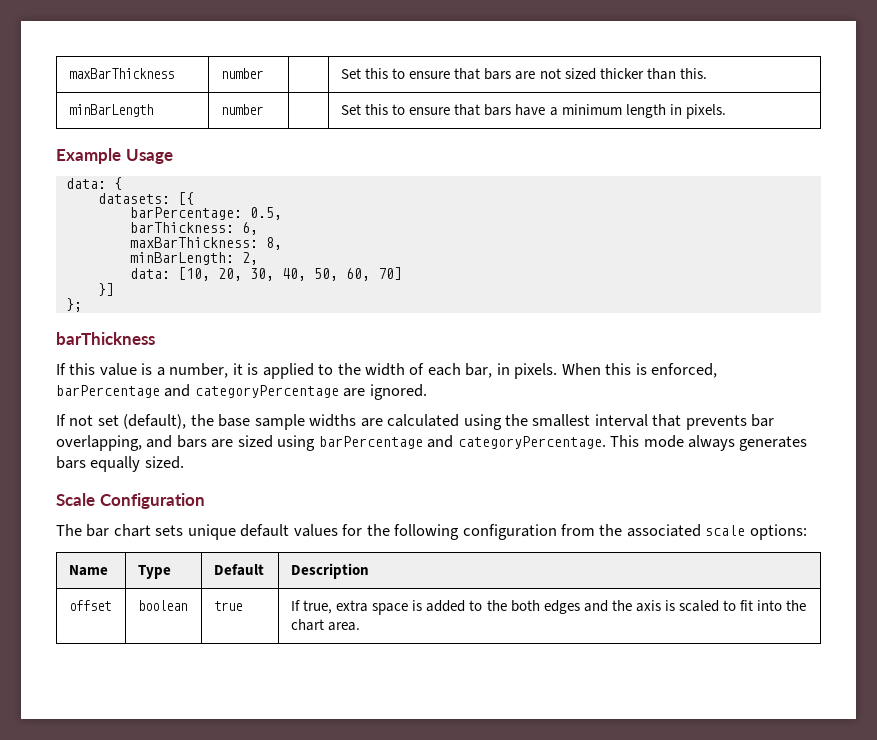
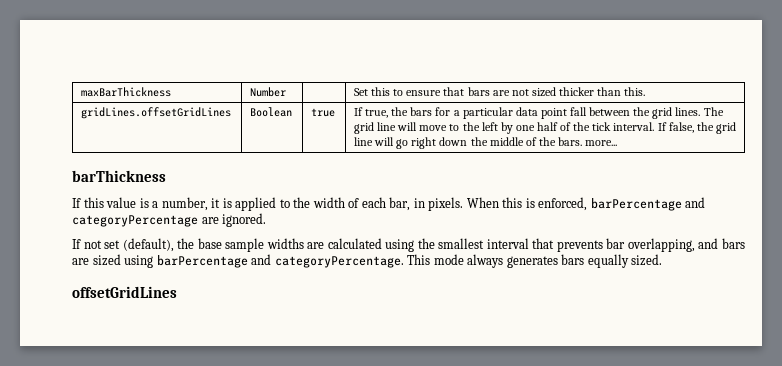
[221,68,264,79] number -> [250,87,287,97] Number
[69,104,154,117] [221,104,264,115] [341,104,726,119] [56,148,173,164] [65,177,122,190] [97,192,194,205] [129,207,282,220] [129,222,258,235] [129,237,282,250] [129,252,258,265] [129,267,402,281] [97,283,114,296] [65,298,82,312] minBarLength | number | | Set this to ensure that bars have a minimum length in pixels. // Example Usage // data: { // datasets: [{ // barPercentage: 0.5, // barThickness: 6, // maxBarThickness: 8, // minBarLength: 2, // data: [10, 20, 30, 40, 50, 60, 70] // }] // }; -> [81,107,232,119] [250,107,293,117] [311,108,336,117] [354,107,724,119] [354,122,736,134] [354,137,618,149] gridLines.offsetGridLines | Boolean | true | If true, the bars for a particular data point fall between the grid lines. The grid line will move to the left by one half of the tick interval. If false, the grid line will go right down the middle of the bars. more...
[56,493,205,509] [56,524,807,540] [69,565,109,576] [138,565,172,579] [214,564,265,576] [291,563,370,579] [69,600,112,611] [138,600,188,611] [214,601,243,611] [291,600,807,615] [291,619,361,631] Scale Configuration // The bar chart sets unique default values for the following configuration from the associated scale options: // Name | Type | Default | Description // offset | boolean | true | If true, extra space is added to the both edges and the axis is scaled to fit into the chart area. -> [72,286,177,298] offsetGridLines

